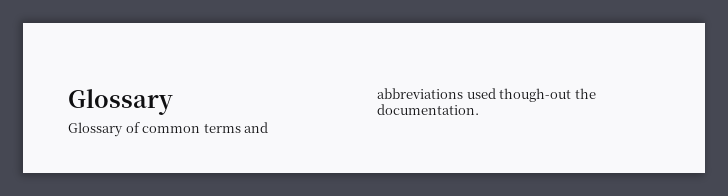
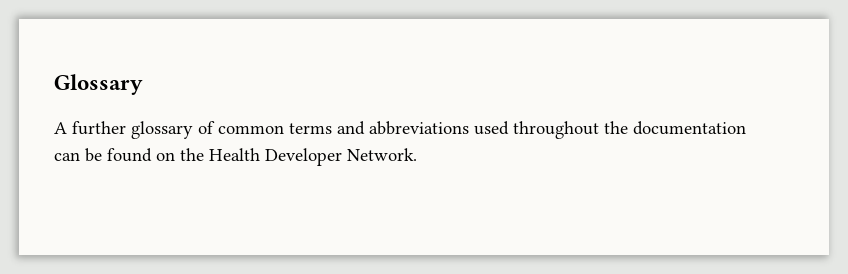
[68,122,123,137] Glossary -> [54,121,193,139] A further glossary
[499,88,596,102] [377,104,479,115] though-out the documentation. -> [513,121,746,139] [54,148,417,166] throughout the documentation can be found on the Health Developer Network.

